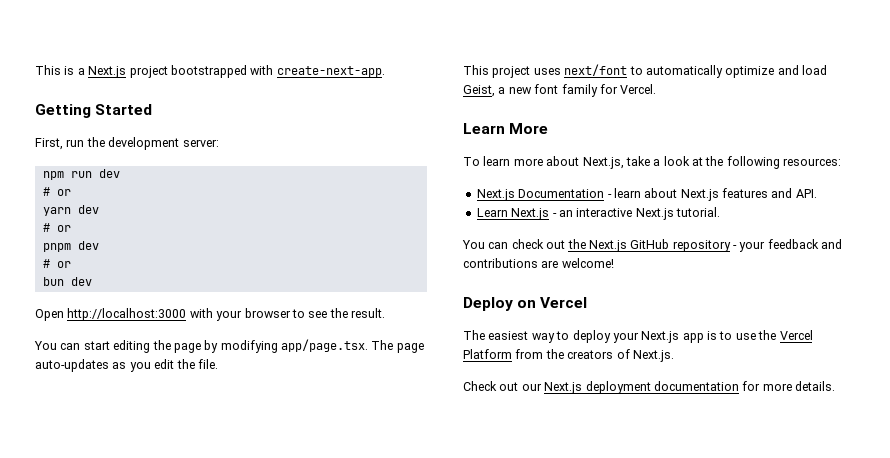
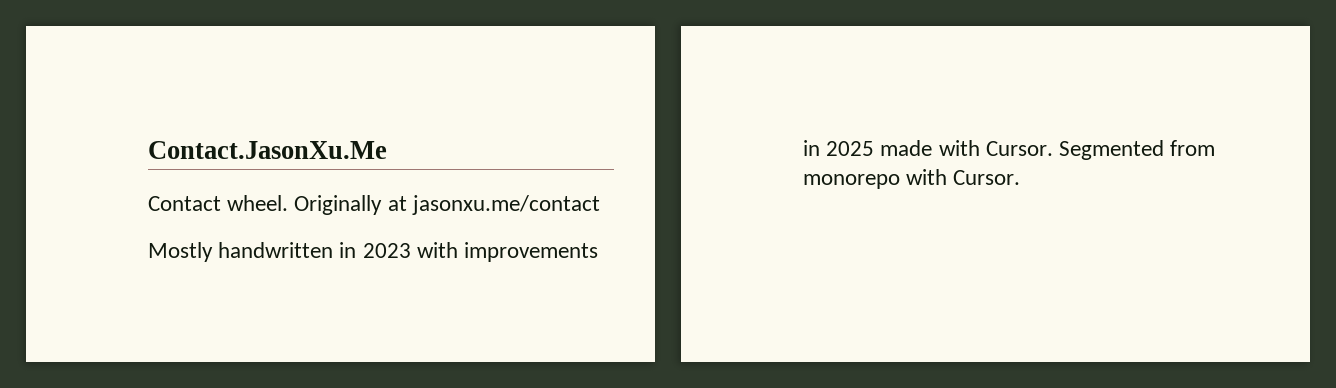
[35,65,385,78] [35,104,153,118] [35,137,219,150] [42,169,120,180] [42,187,71,196] [42,205,99,216] [42,223,71,232] [42,241,99,252] [42,259,71,268] [42,277,92,286] [35,308,385,321] [34,339,424,353] [35,359,218,372] [463,64,827,78] [463,84,657,97] [463,123,549,134] [463,156,842,169] [476,188,817,201] [476,207,720,220] [462,239,843,252] [463,258,614,268] [463,297,588,311] [463,330,813,343] [463,349,674,362] [463,381,835,394] This is a Next.js project bootstrapped with create-next-app. // Getting Started // First, run the development server: // npm run dev // # or // yarn dev // # or // pnpm dev // # or // bun dev // Open http://localhost:3000 with your browser to see the result. // You can start editing the page by modifying app/page.tsx. The page auto-updates as you edit the file. // This project uses next/font to automatically optimize and load Geist, a new font family for Vercel. // Learn More // To learn more about Next.js, take a look at the following resources: // Next.js Documentation - learn about Next.js features and API. // Learn Next.js - an interactive Next.js tutorial. // You can check out the Next.js GitHub repository - your feedback and contributions are welcome! // Deploy on Vercel // The easiest way to deploy your Next.js app is to use the Vercel Platform from the creators of Next.js. // Check out our Next.js deployment documentation for more details. -> [148,141,387,159] [148,195,600,215] [148,242,599,262] [803,140,1216,160] [803,169,1021,189] Contact.JasonXu.Me // Contact wheel. Originally at jasonxu.me/contact // Mostly handwritten in 2023 with improvements in 2025 made with Cursor. Segmented from monorepo with Cursor.

